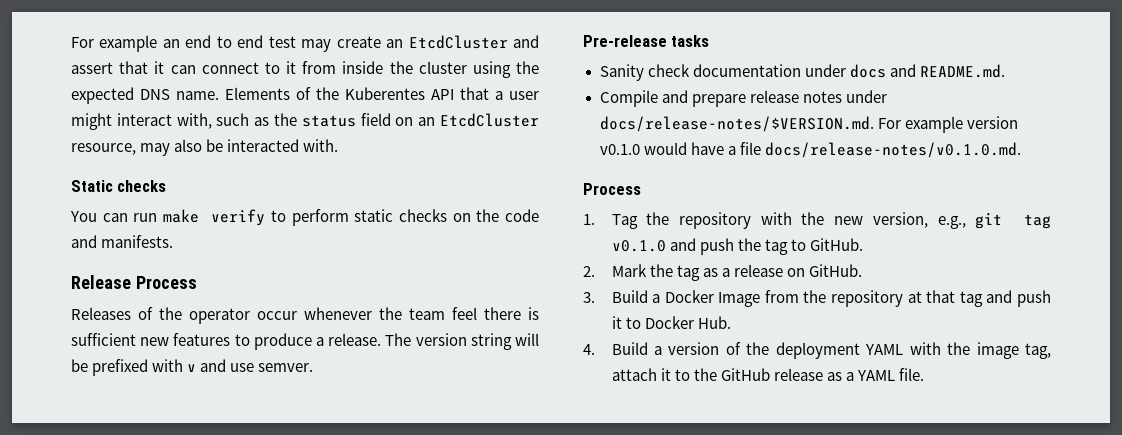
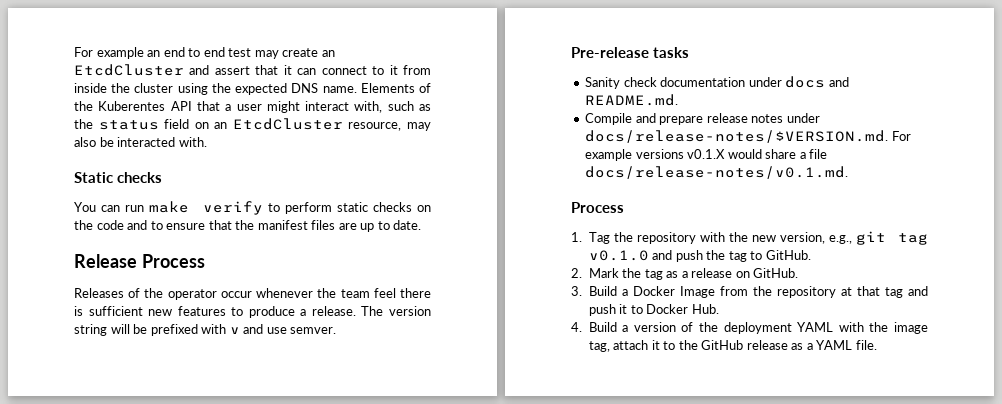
[101,235,174,248] manifests. -> [150,220,422,232] to ensure that the manifest files are up to date.
[966,116,1018,129] [599,142,724,155] version v0.1.0 would have -> [635,149,797,159] versions v0.1.X would share
[764,142,1021,158] docs/release-notes/v0.1.0.md. -> [585,166,849,179] docs/release-notes/v0.1.md.

